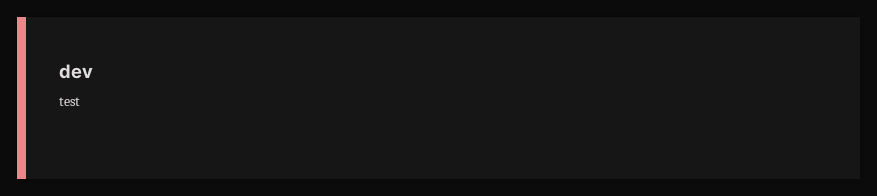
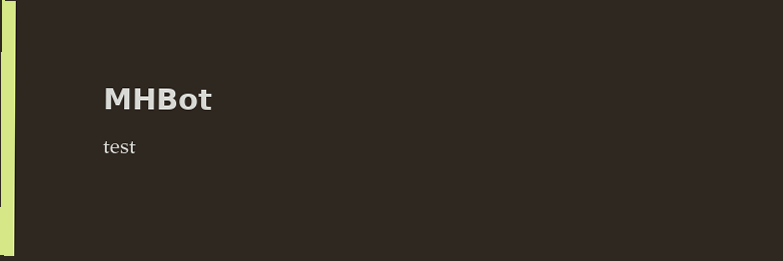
[59,64,93,79] dev -> [103,88,213,110] MHBot

